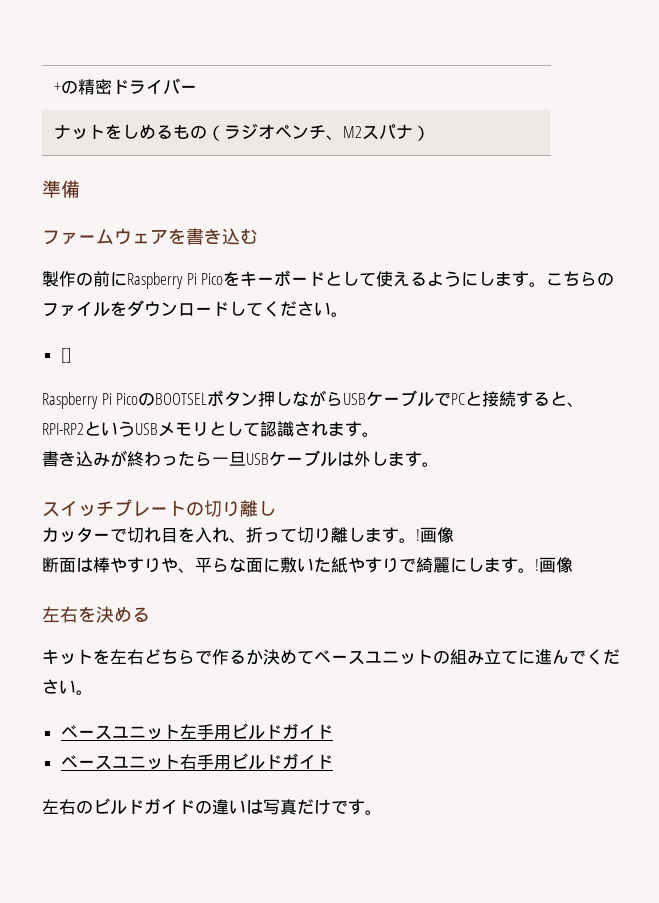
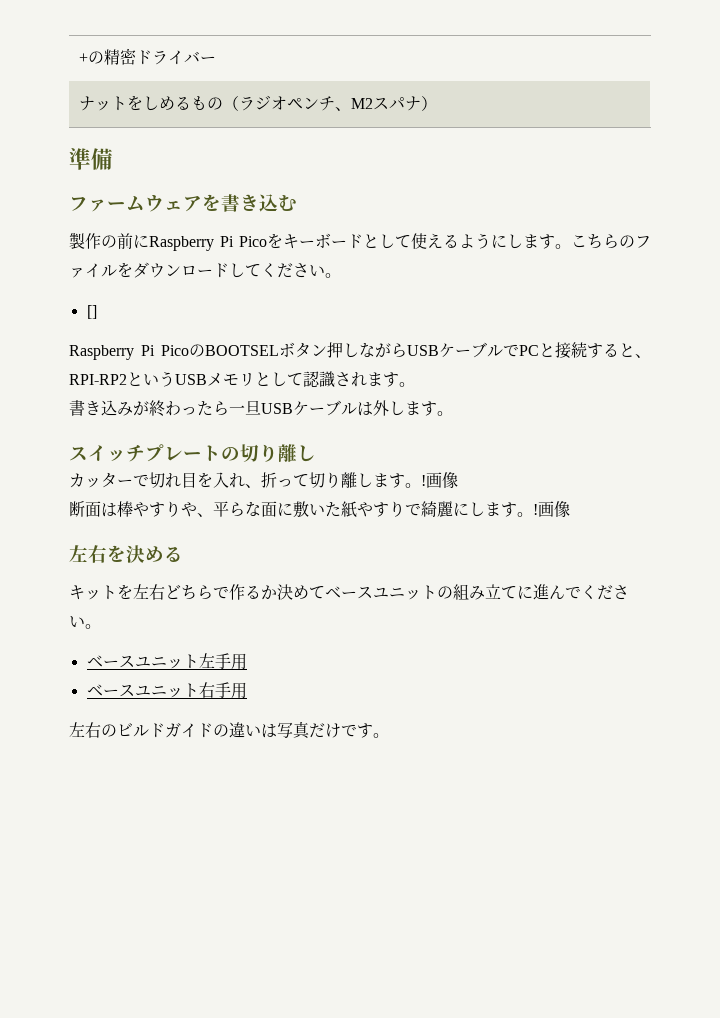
[230,723,333,740] ビルドガイド -> (247, 661) none
[230,753,333,770] ビルドガイド -> (247, 690) none

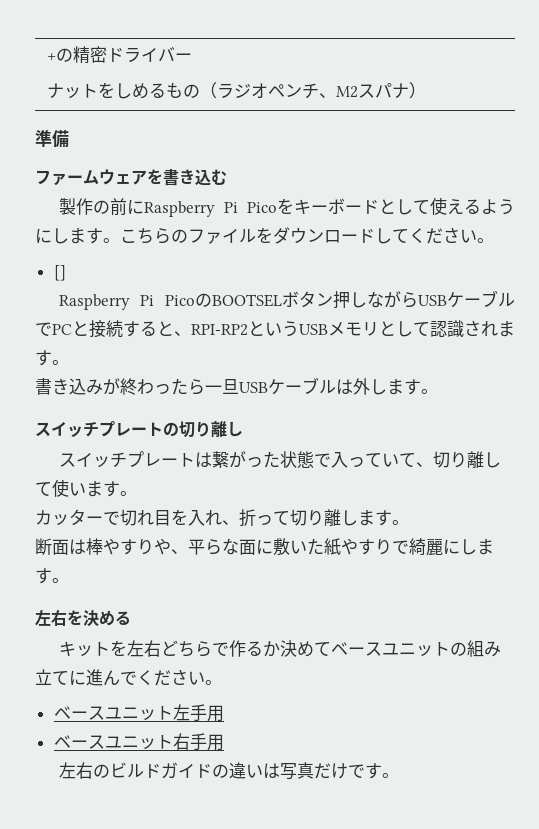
(316, 453) none -> [58,451,501,468] [35,479,137,497] // スイッチプレートは繋がった状態で入っていて、切り離して使います。
[421,472,458,489] !画像 -> (409, 522) none
[533,501,570,518] !画像 -> (69, 580) none

